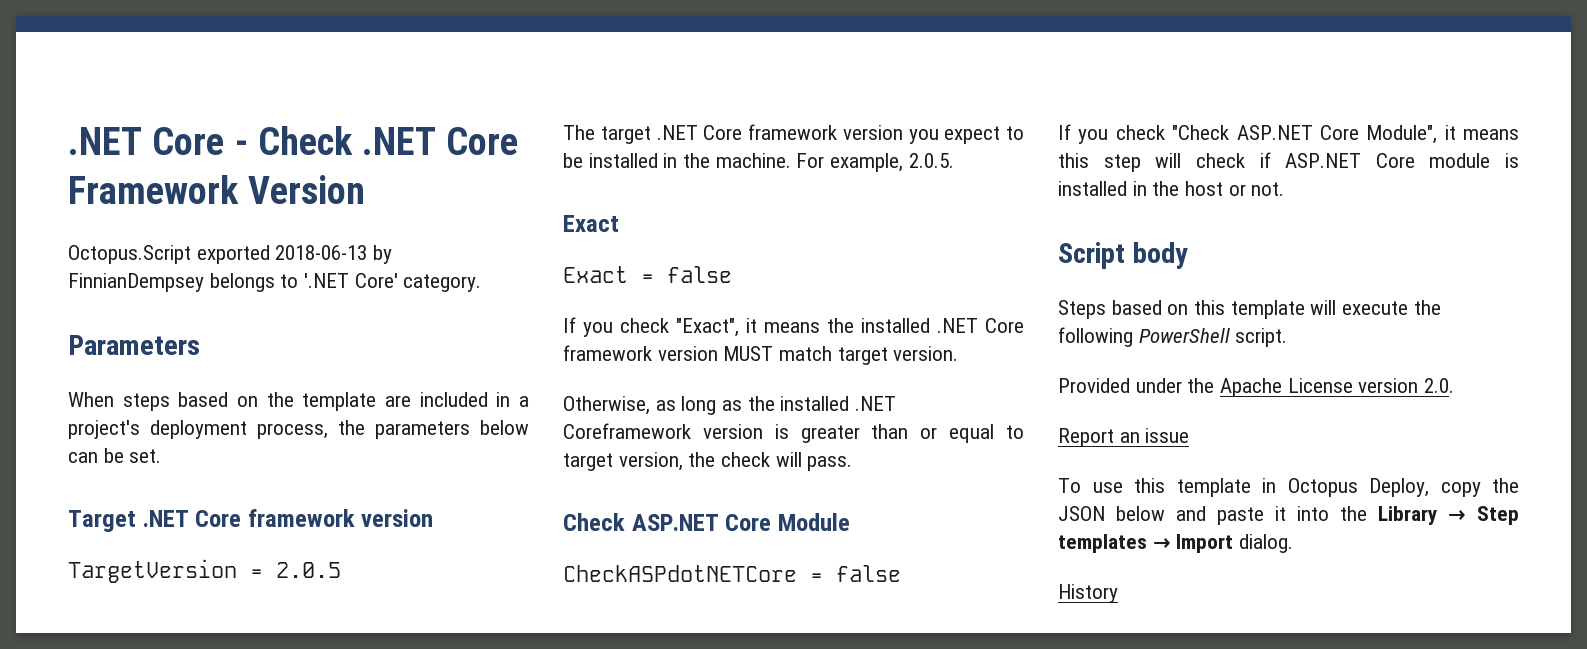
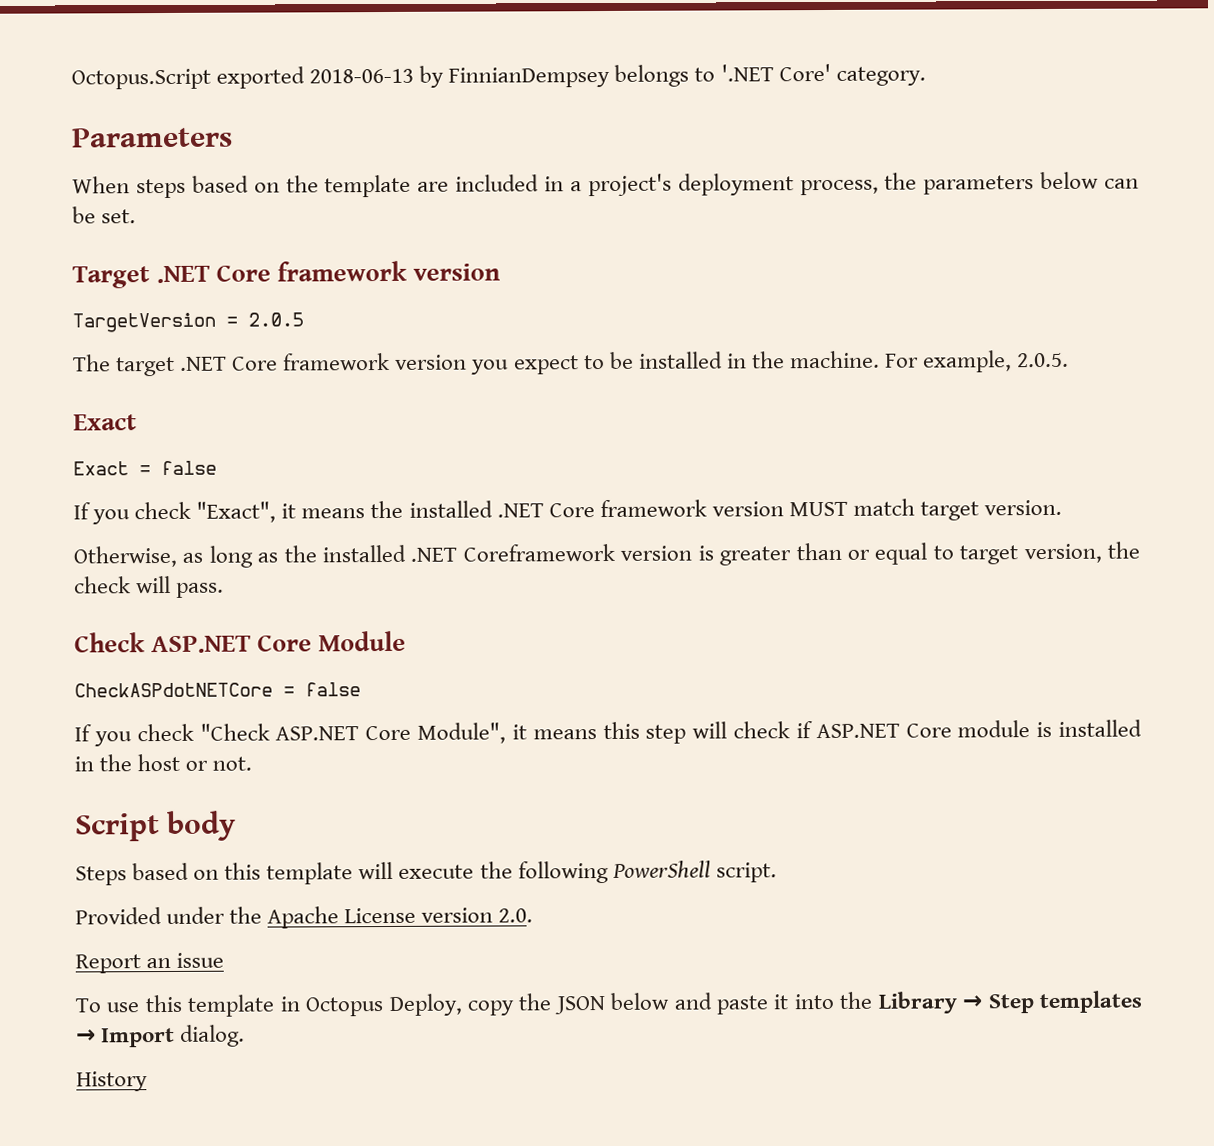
[68,126,519,155] [68,175,366,204] .NET Core - Check .NET Core Framework Version // -> (71, 79) none

